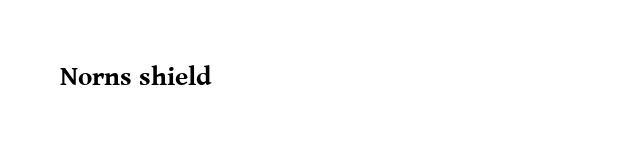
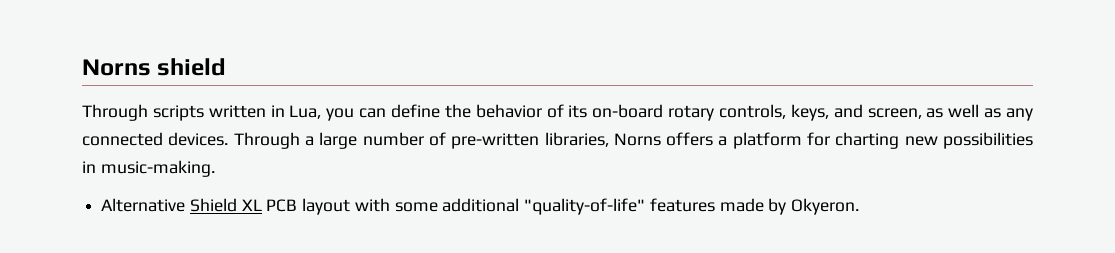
(213, 75) none -> [82,104,1034,121] [82,132,1033,149] [82,160,215,177] [101,198,859,215] // Through scripts written in Lua, you can define the behavior of its on-board rotary controls, keys, and screen, as well as any connected devices. Through a large number of pre-written libraries, Norns offers a platform for charting new possibilities in music-making. // Alternative Shield XL PCB layout with some additional "quality-of-life" features made by Okyeron.

